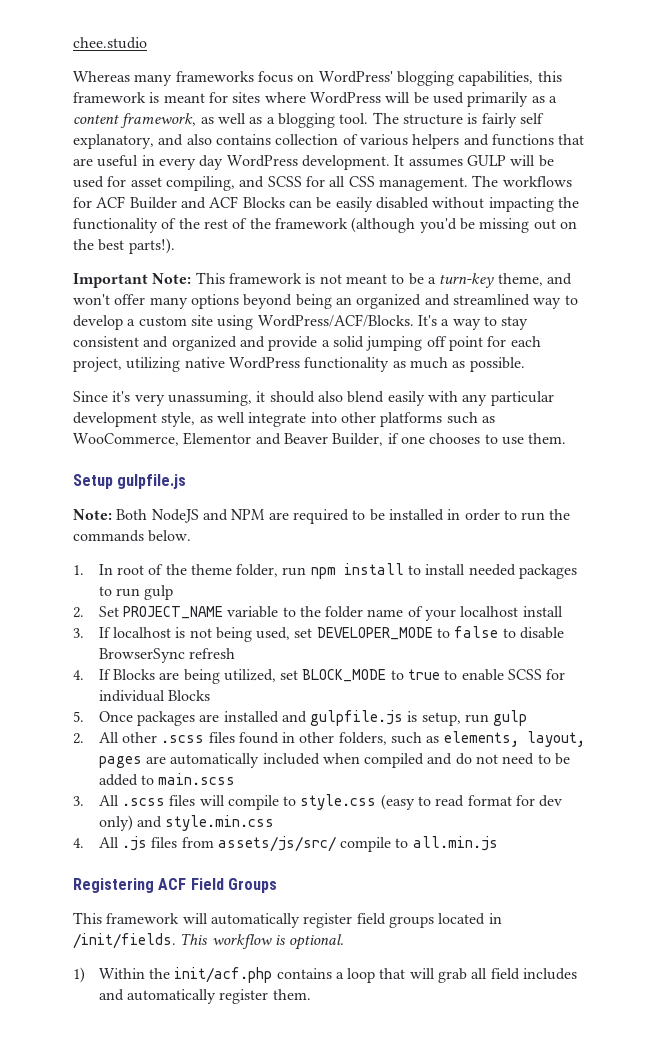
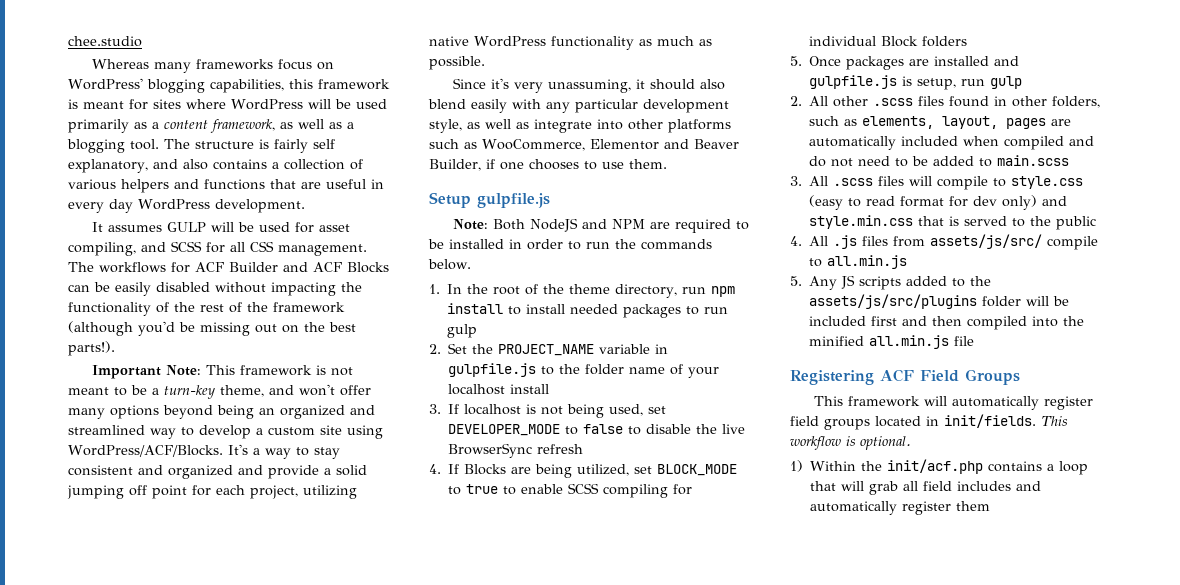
(271, 139) none -> [271,162,279,169] a
(390, 162) none -> (305, 206) //
(245, 417) none -> [516,122,529,129] as
(113, 569) none -> [467,284,489,294] the
[236,564,279,577] folder, -> [615,284,678,298] directory,
(119, 611) none -> [472,344,494,354] the
(279, 612) none -> [655,344,669,354] [448,363,537,377] in gulpfile.js
(565, 633) none -> [696,424,746,434] the live
(543, 674) none -> [603,484,669,498] compiling
[167,690,210,701] Blocks -> [881,36,968,47] Block folders
(275, 823) none -> [918,216,1097,230] that is served to the public
(498, 843) none -> [790,275,992,290] [809,294,1070,309] [809,316,1085,330] [809,335,975,349] // 5. Any JS scripts added to the assets/js/src/plugins folder will be included first and then compiled into the minified all.min.js file
[73,933,176,949] /init/fields. -> [944,414,1036,428] init/fields.
[272,989,311,1000] them. -> [956,501,991,511] them

